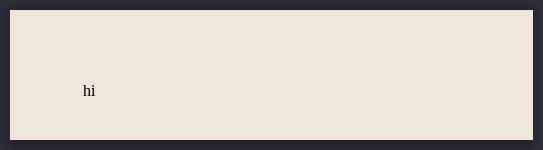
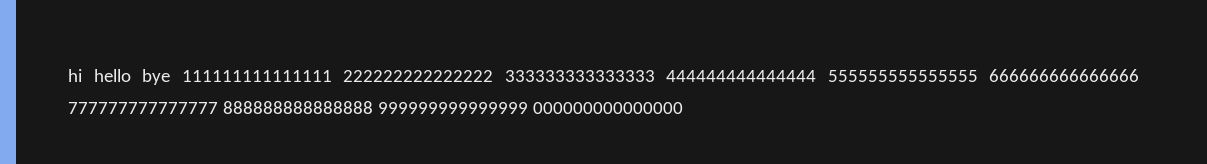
(96, 90) none -> [93,69,1139,85] [68,101,683,114] hello bye 111111111111111 222222222222222 333333333333333 444444444444444 555555555555555 666666666666666 777777777777777 888888888888888 999999999999999 000000000000000

